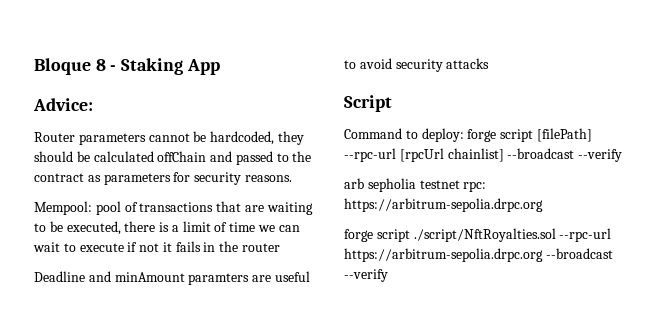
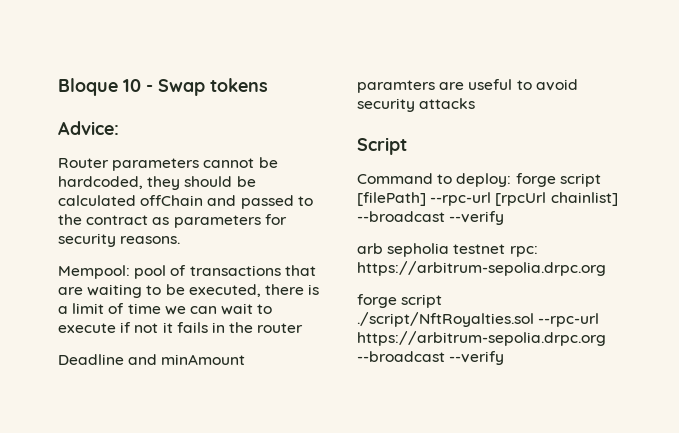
[95,58,220,75] 8 - Staking App -> [123,78,268,96] 10 - Swap tokens

